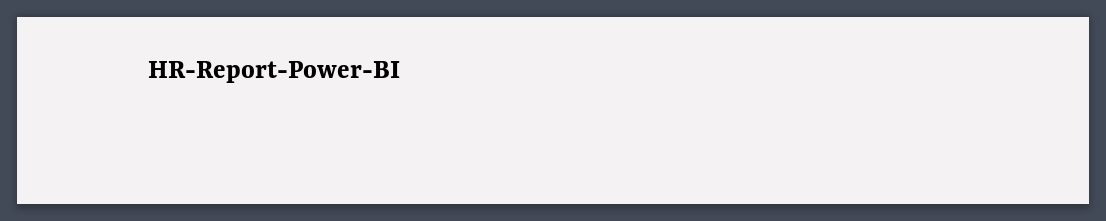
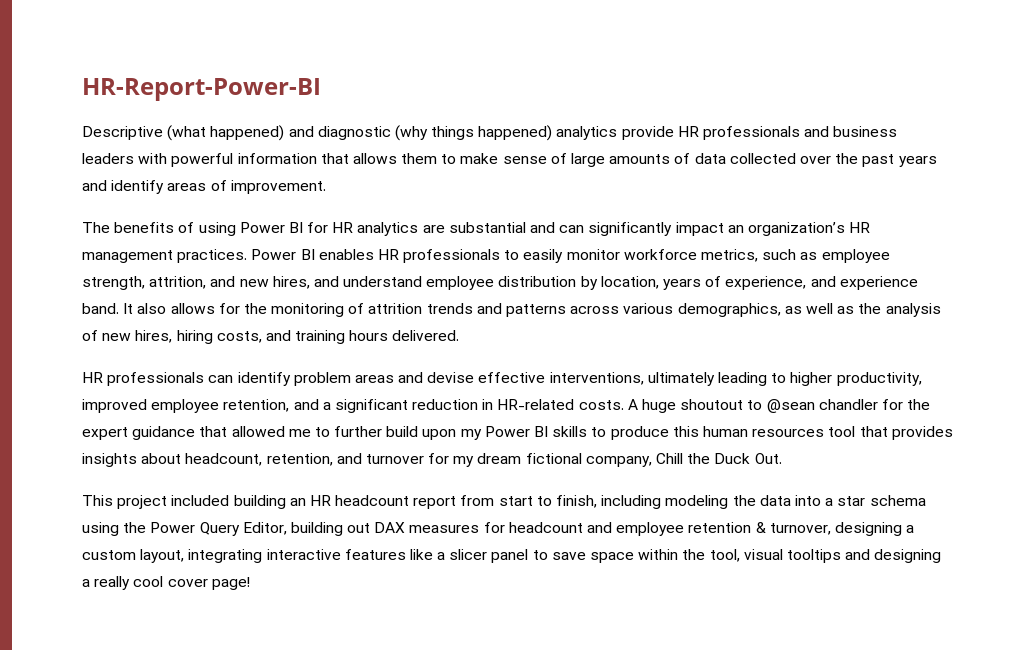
(400, 72) none -> [82,125,898,141] [82,153,937,167] [82,180,326,194] [82,222,871,236] [82,249,890,263] [82,276,918,290] [82,303,941,317] [82,330,460,344] [82,372,922,386] [82,399,931,413] [82,426,953,440] [82,453,782,467] [82,495,926,509] [82,522,915,536] [82,549,942,563] [82,576,250,590] // Descriptive (what happened) and diagnostic (why things happened) analytics provide HR professionals and business leaders with powerful information that allows them to make sense of large amounts of data collected over the past years and identify areas of improvement. // The benefits of using Power BI for HR analytics are substantial and can significantly impact an organization’s HR management practices. Power BI enables HR professionals to easily monitor workforce metrics, such as employee strength, attrition, and new hires, and understand employee distribution by location, years of experience, and experience band. It also allows for the monitoring of attrition trends and patterns across various demographics, as well as the analysis of new hires, hiring costs, and training hours delivered. // HR professionals can identify problem areas and devise effective interventions, ultimately leading to higher productivity, improved employee retention, and a significant reduction in HR-related costs. A huge shoutout to @sean chandler for the expert guidance that allowed me to further build upon my Power BI skills to produce this human resources tool that provides insights about headcount, retention, and turnover for my dream fictional company, Chill the Duck Out. // This project included building an HR headcount report from start to finish, including modeling the data into a star schema using the Power Query Editor, building out DAX measures for headcount and employee retention & turnover, designing a custom layout, integrating interactive features like a slicer panel to save space within the tool, visual tooltips and designing a really cool cover page!

